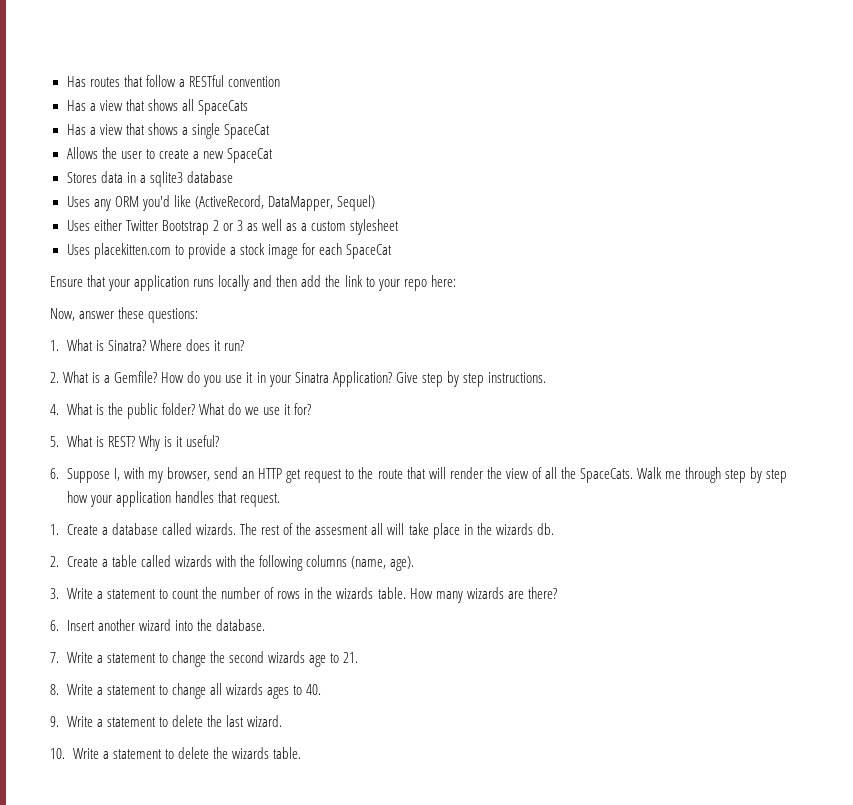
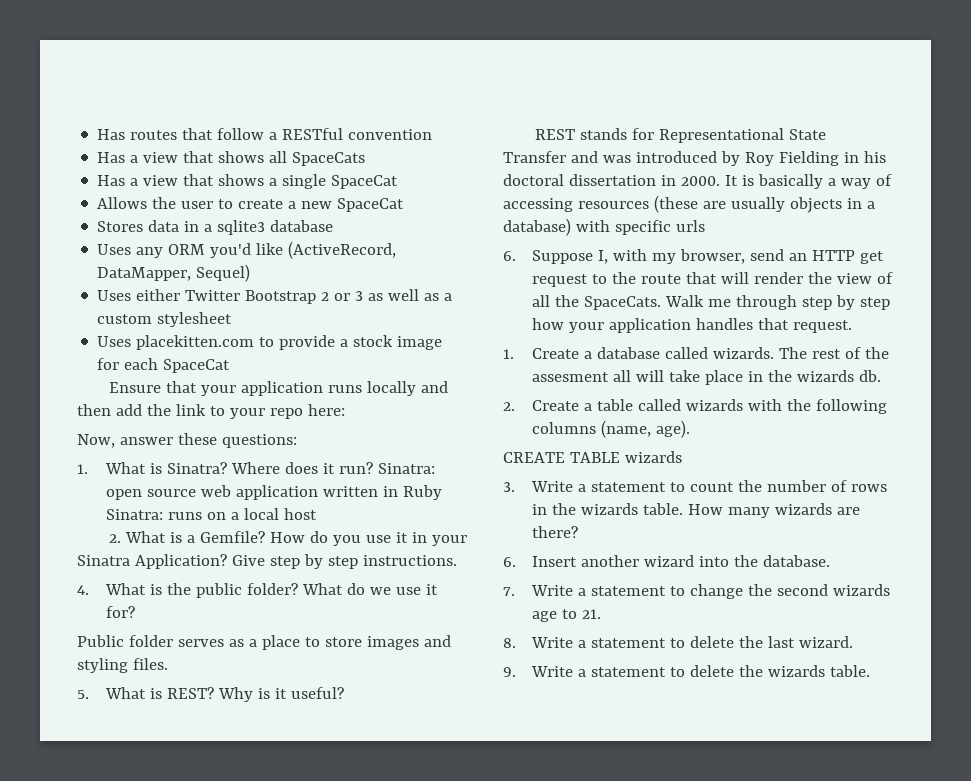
(245, 345) none -> [377,463,435,474] [105,485,442,500] [105,508,317,520] Sinatra: open source web application written in Ruby Sinatra: runs on a local host
(312, 409) none -> [77,635,451,650] [77,658,168,673] // Public folder serves as a place to store images and styling files.
(220, 441) none -> [535,128,827,143] [503,151,886,166] [503,174,892,189] [503,195,875,213] [503,218,705,236] // REST stands for Representational State Transfer and was introduced by Roy Fielding in his doctoral dissertation in 2000. It is basically a way of accessing resources (these are usually objects in a database) with specific urls
(415, 563) none -> [503,451,682,463] // CREATE TABLE wizards
[172,683,322,699] [50,716,169,727] change all wizards ages to 40. // 9. Write a statement to -> (685, 643) none
[50,748,65,759] 10. -> [503,667,516,677] 9.

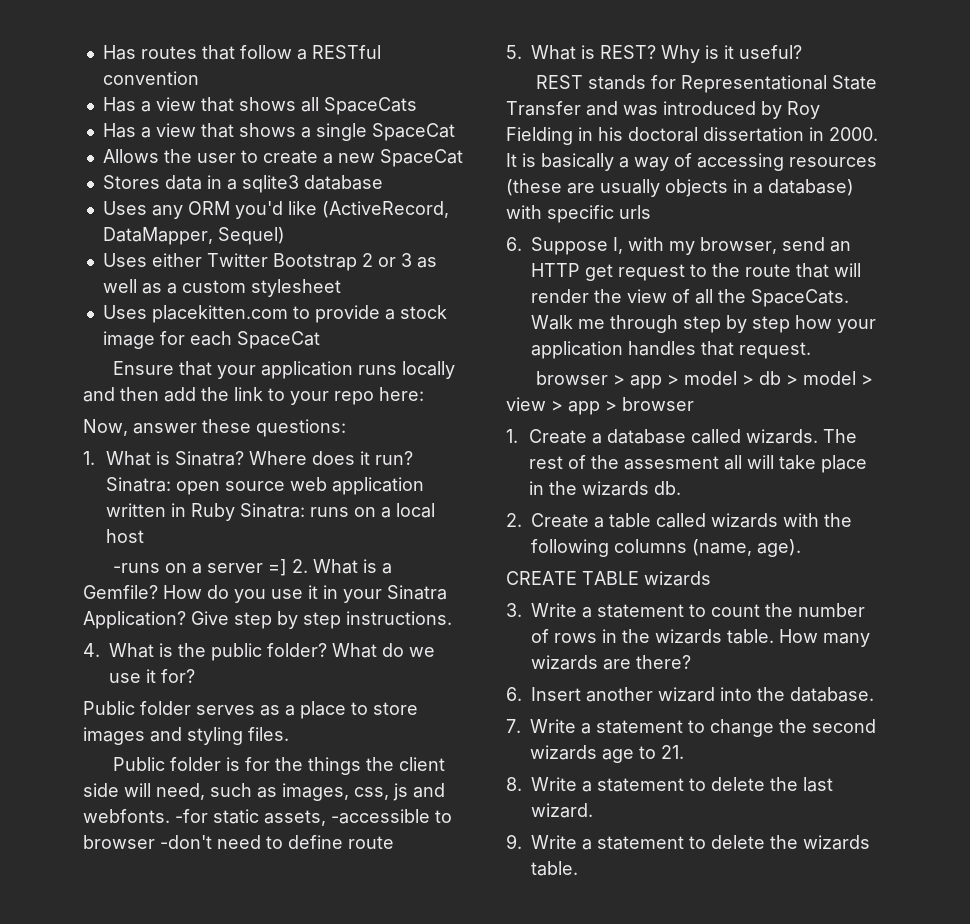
(317, 514) none -> [112,559,287,576] -runs on a server =]
(168, 664) none -> [112,757,445,775] [83,783,445,801] [83,809,452,826] [83,835,394,849] // Public folder is for the things the client side will need, such as images, css, js and webfonts. -for static assets, -accessible to browser -don't need to define route
(852, 326) none -> [535,371,873,389] [506,397,694,415] // browser > app > model > db > model > view > app > browser

